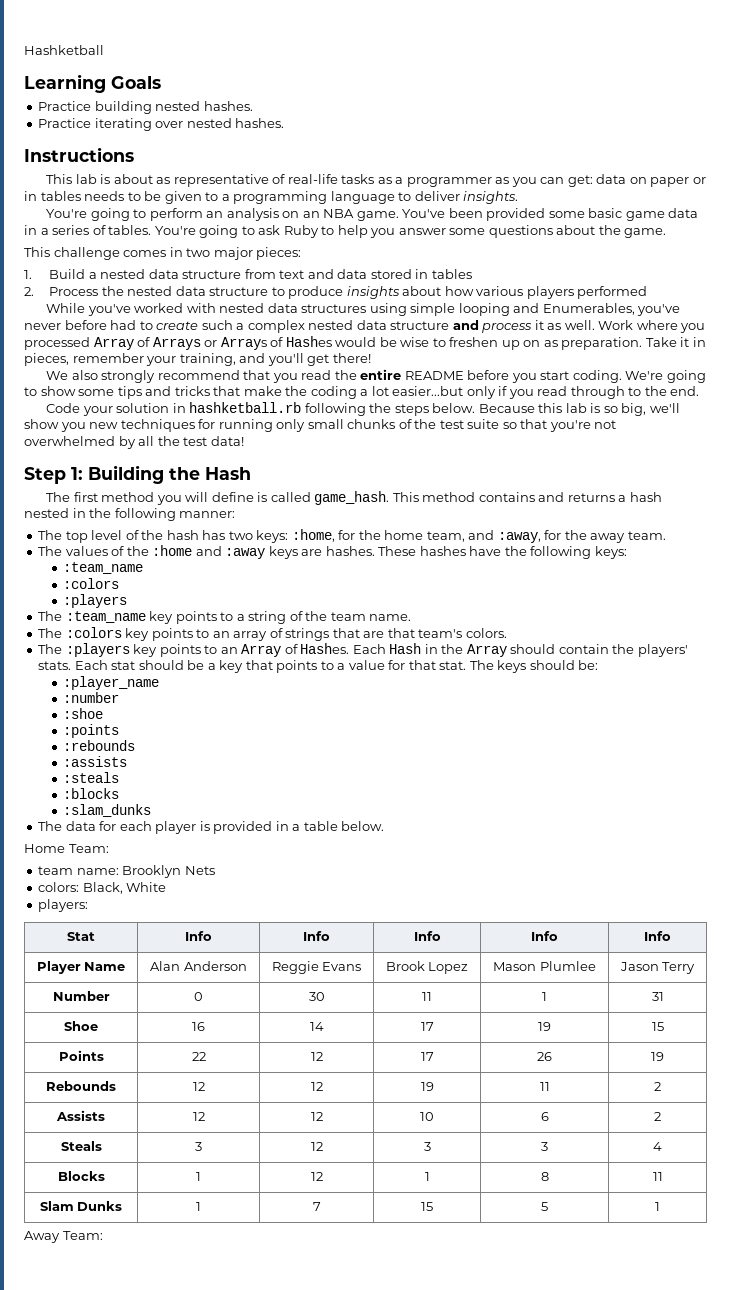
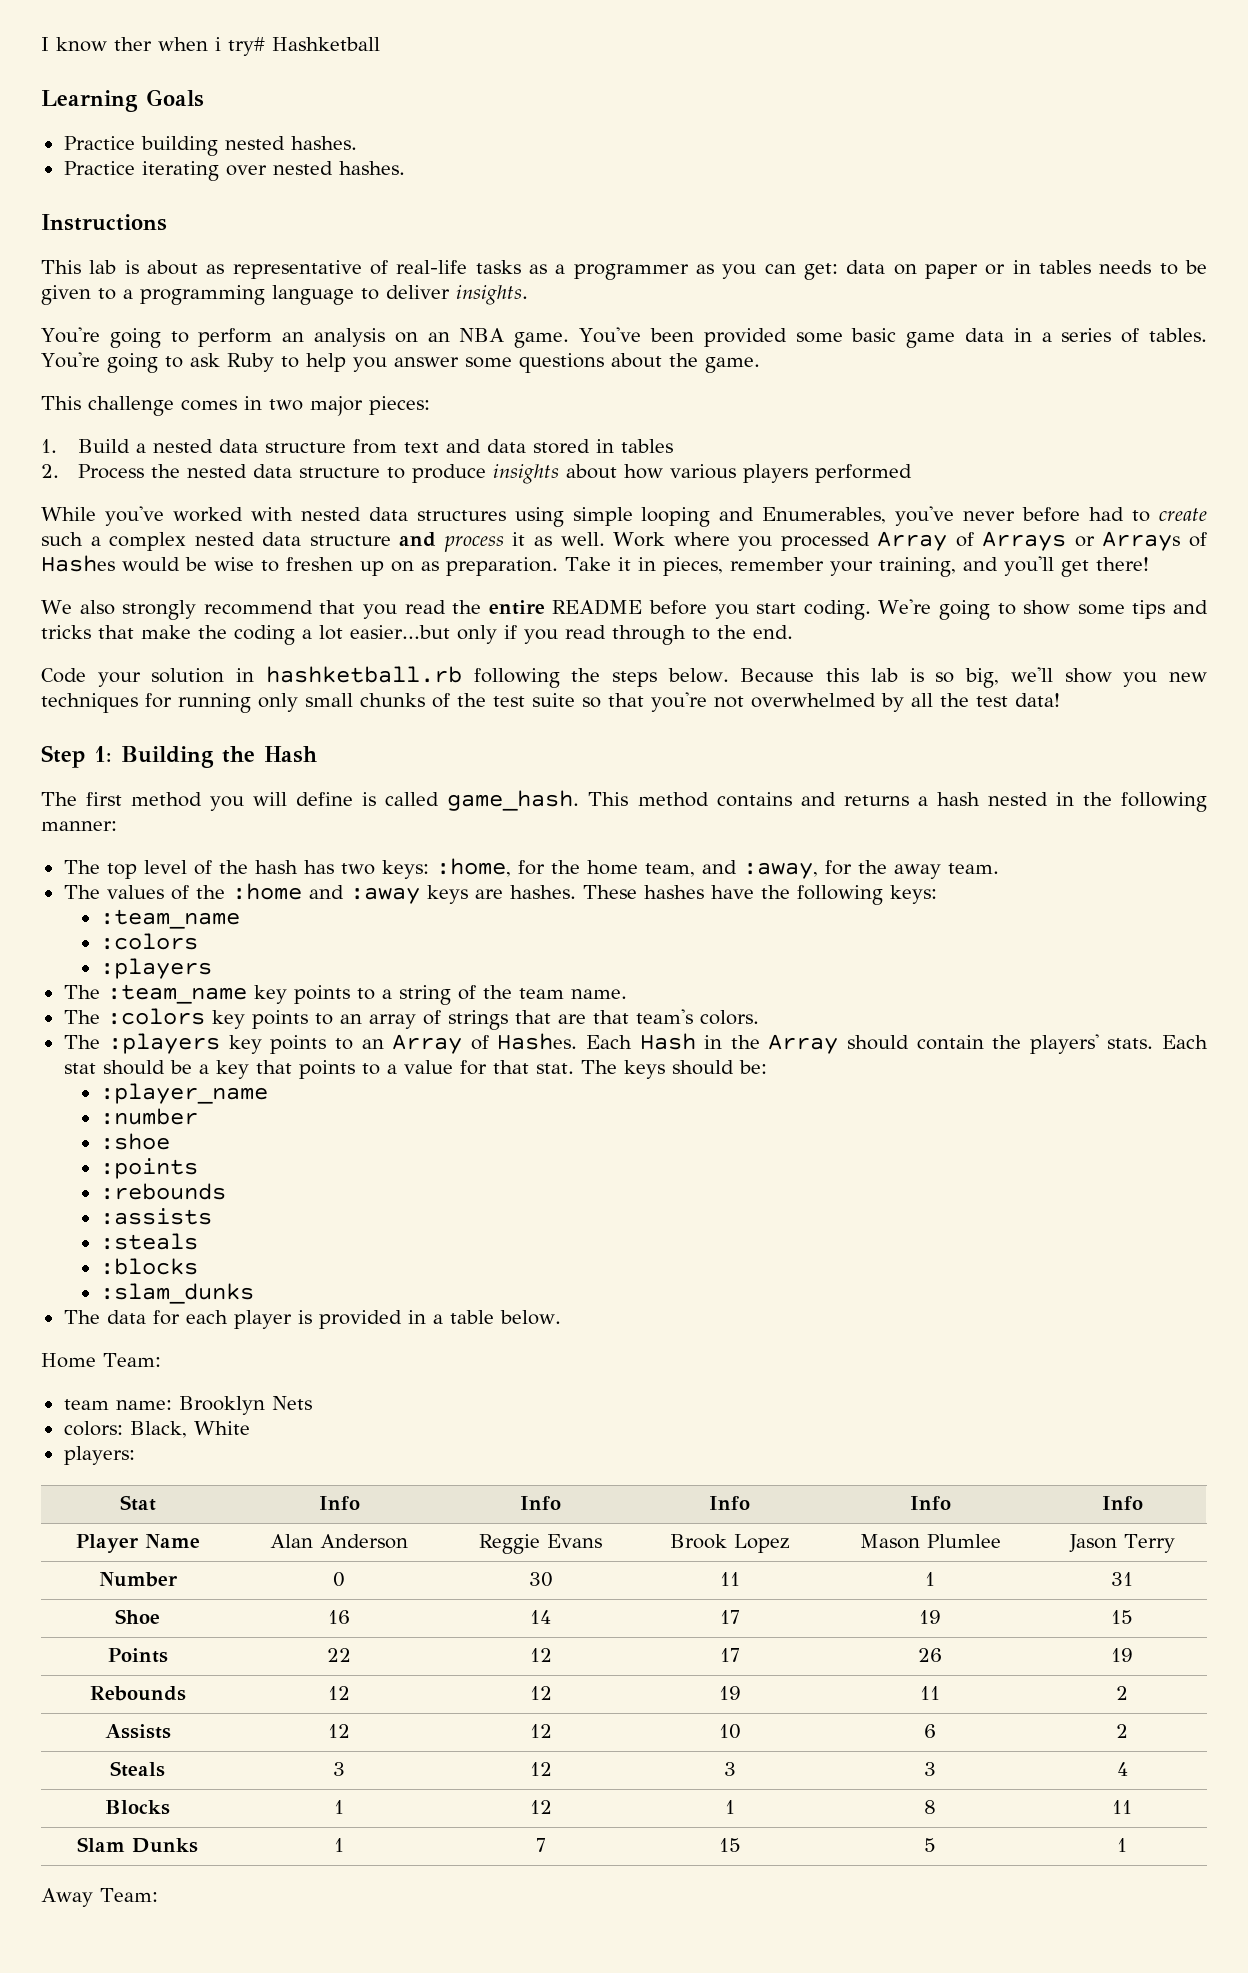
(24, 50) none -> [41,37,265,56] I know ther when i try#

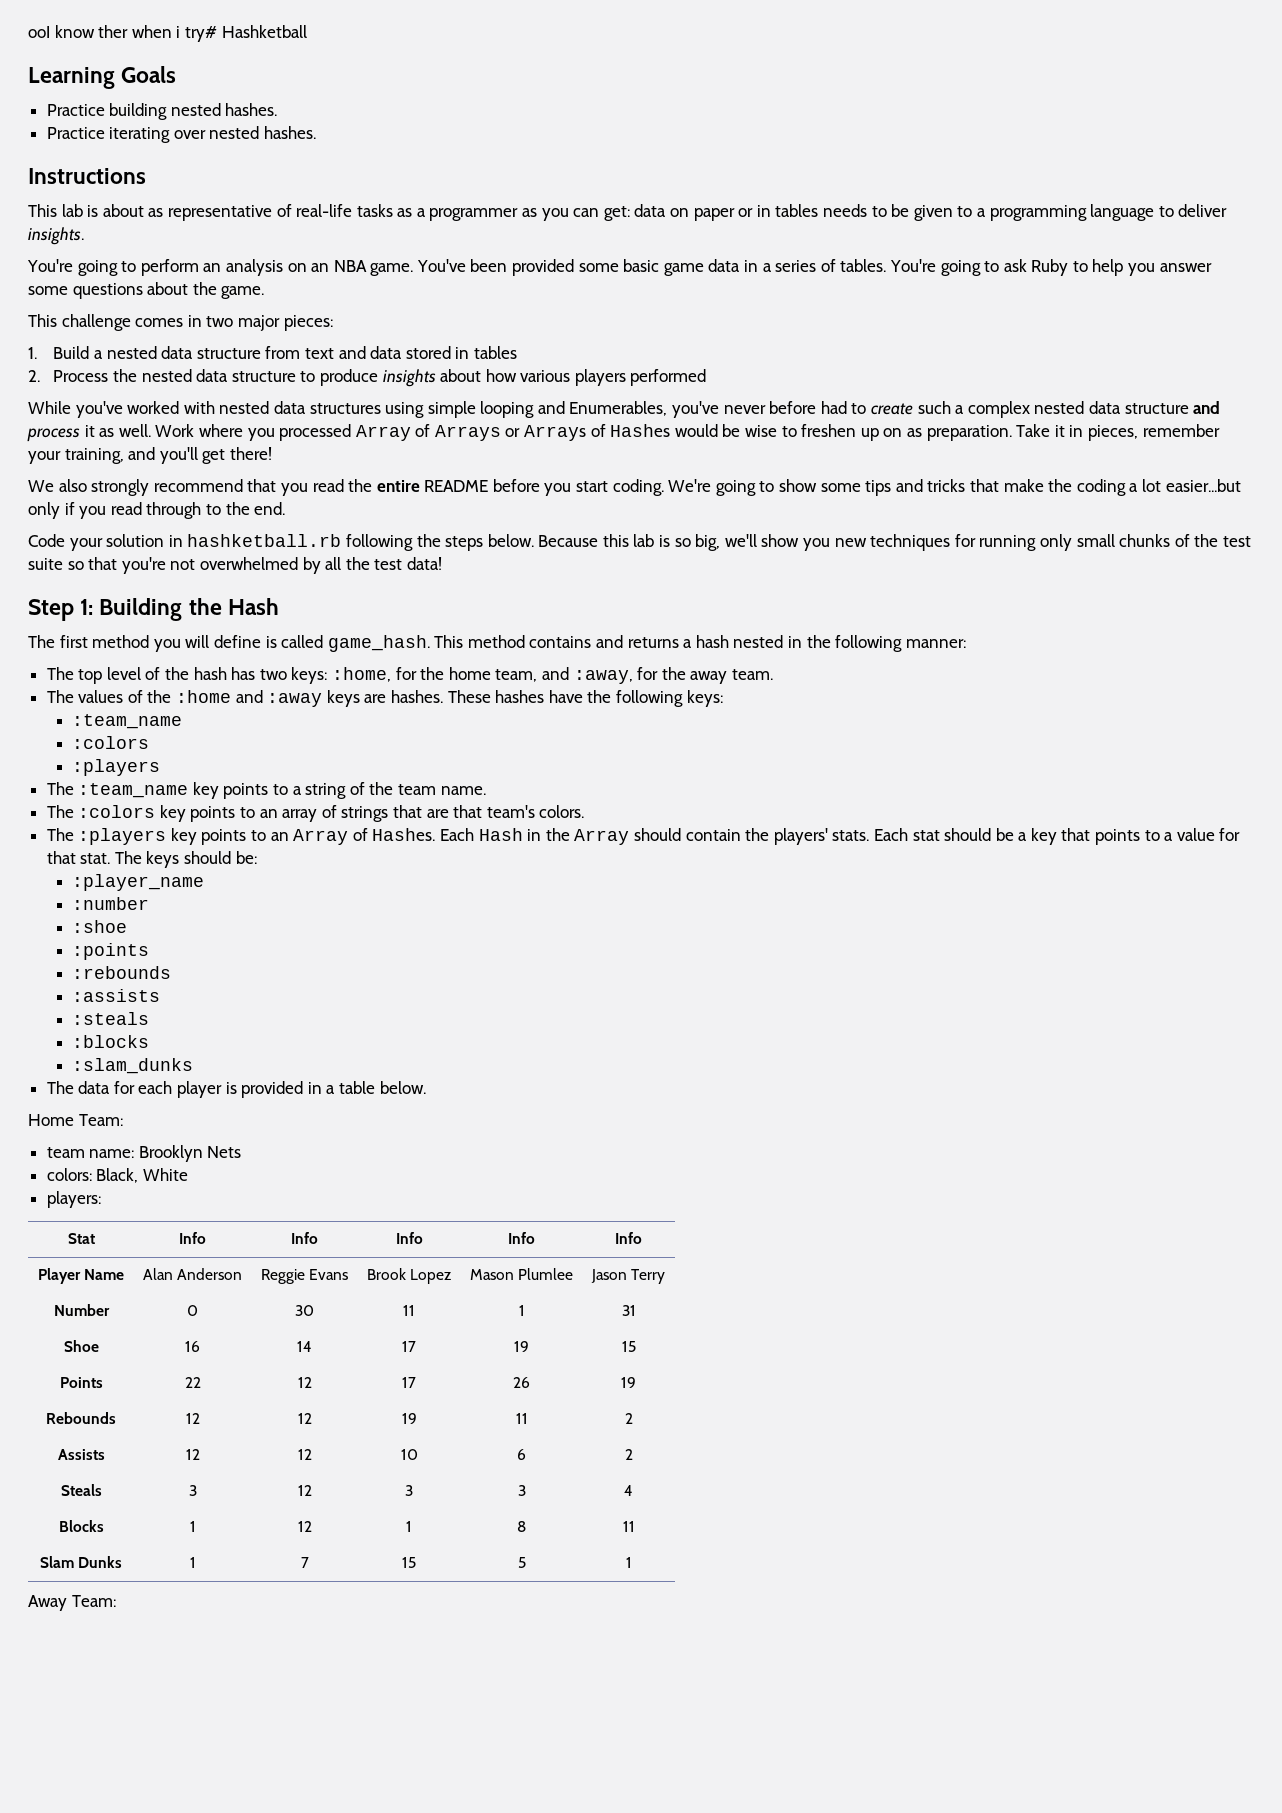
[41,37,49,51] I -> [28,26,50,38] ooI

